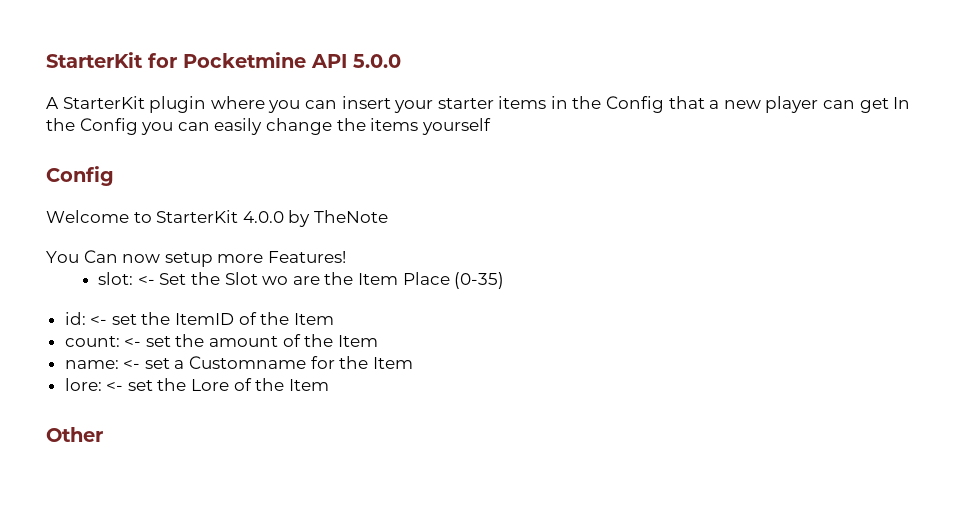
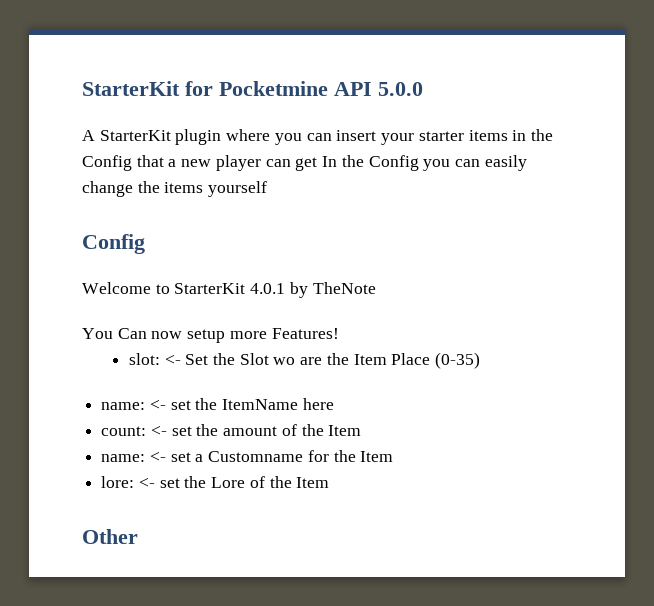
[242,211,284,223] 4.0.0 -> [250,283,286,294] 4.0.1
[64,312,334,325] id: <- set the ItemID of the Item -> [101,398,334,410] name: <- set the ItemName here

